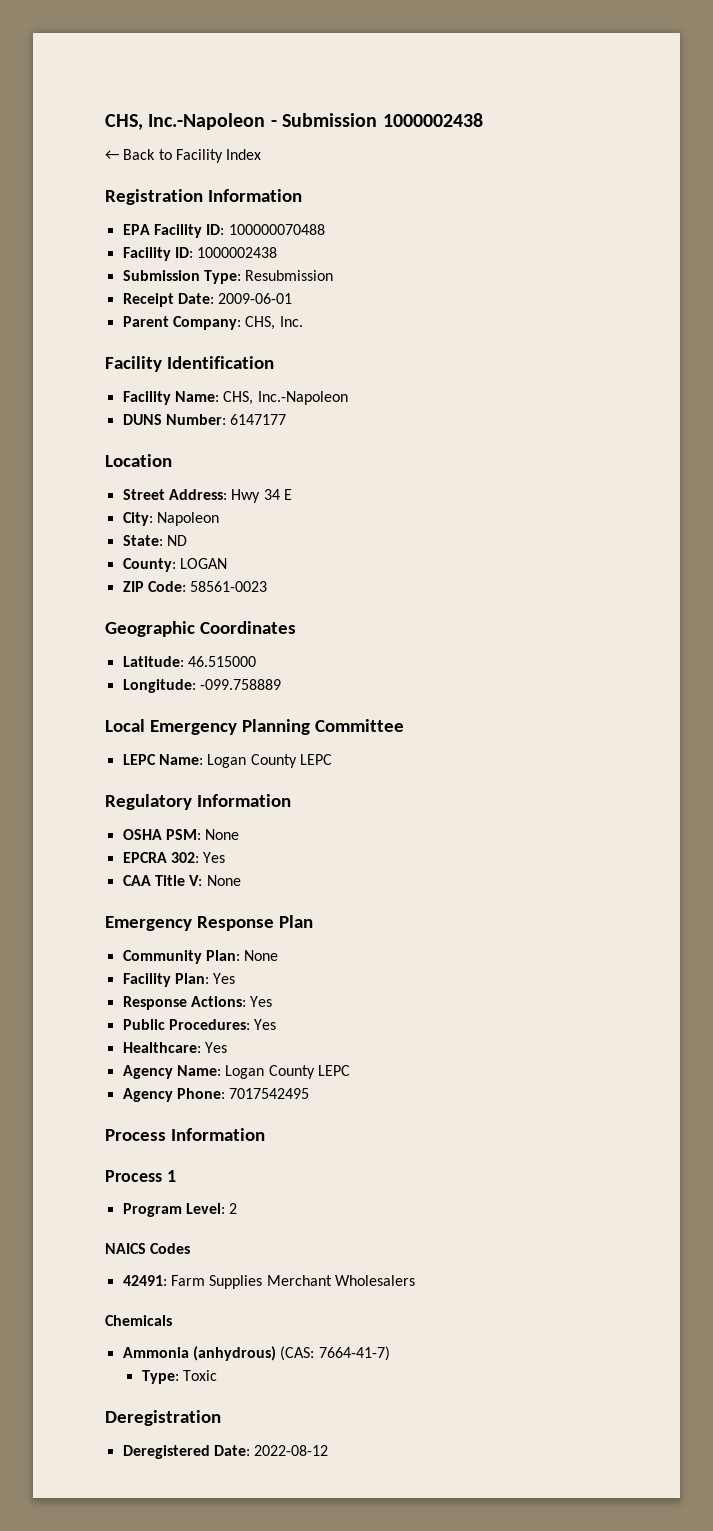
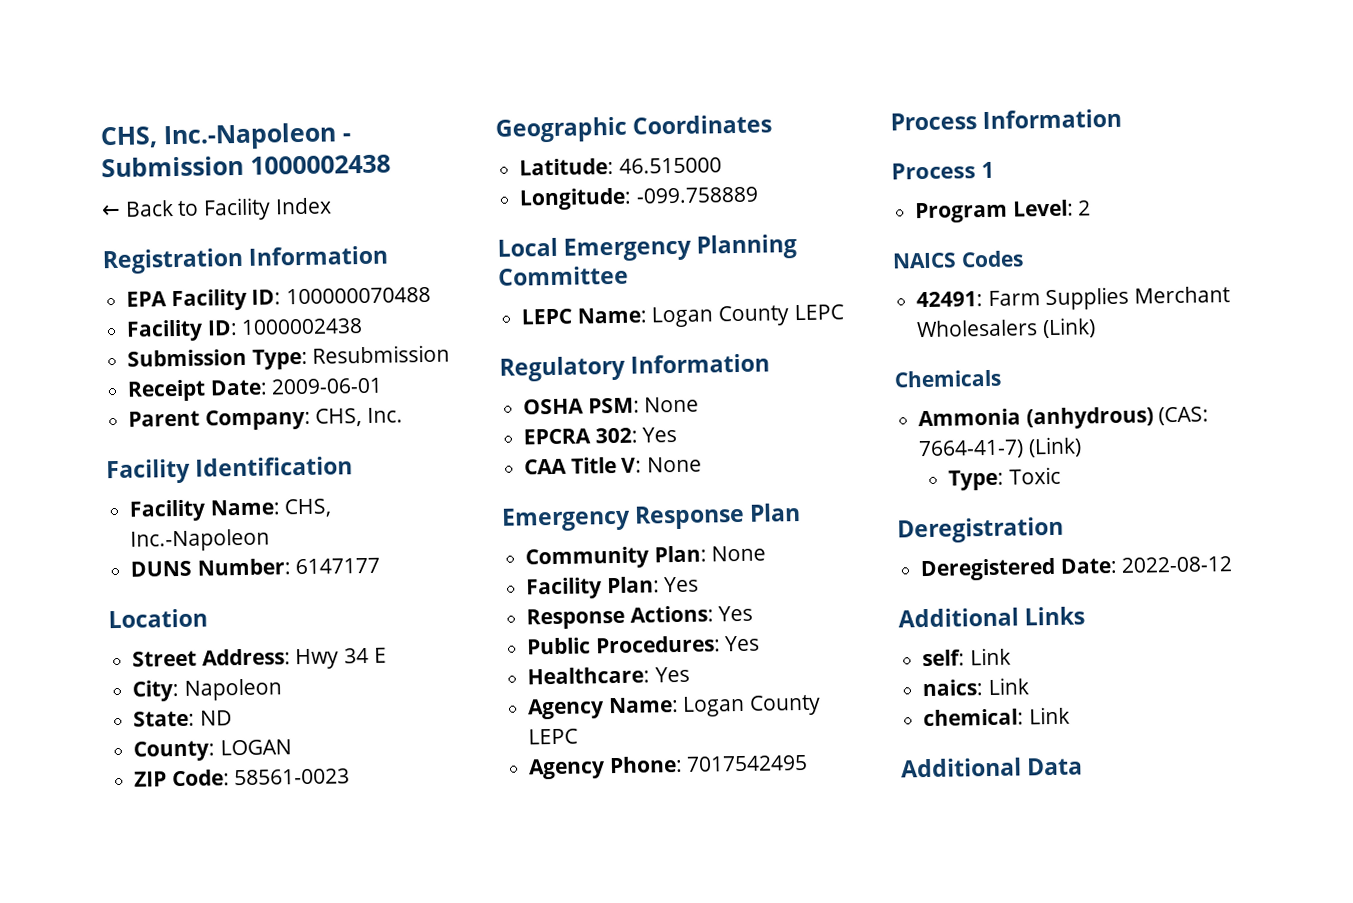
(415, 1280) none -> [1041,317,1096,339] (Link)
(390, 1353) none -> [1027,436,1082,458] (Link)
(329, 1450) none -> [898,606,1086,628] [922,647,1011,667] [922,677,1029,697] [923,706,1070,727] [900,757,1084,778] // Additional Links // self: Link // naics: Link // chemical: Link // Additional Data

